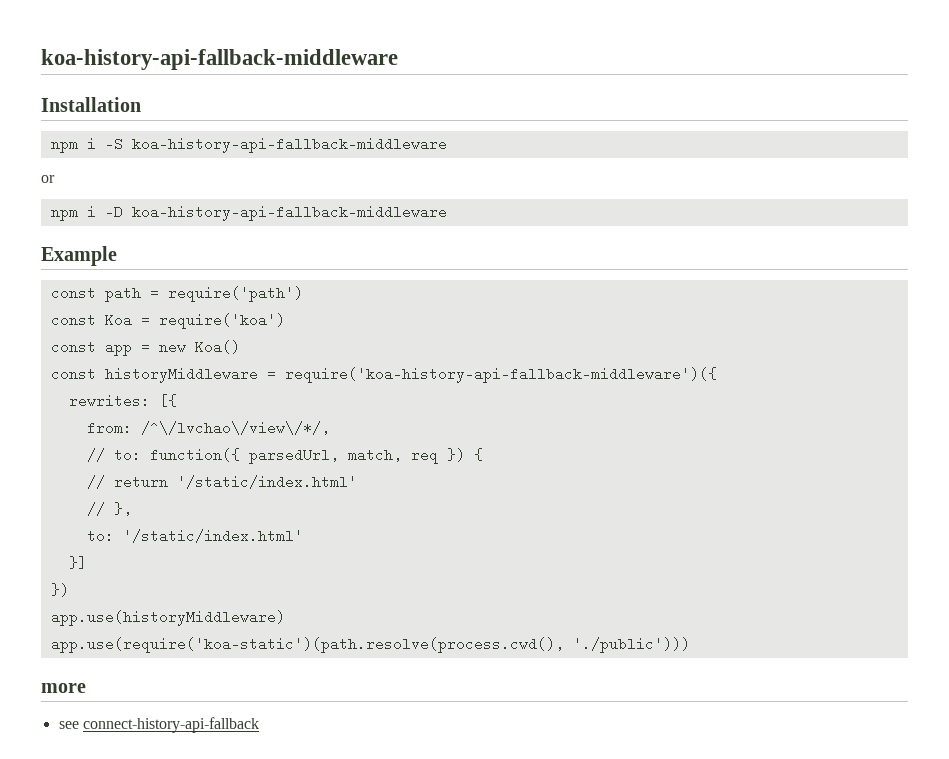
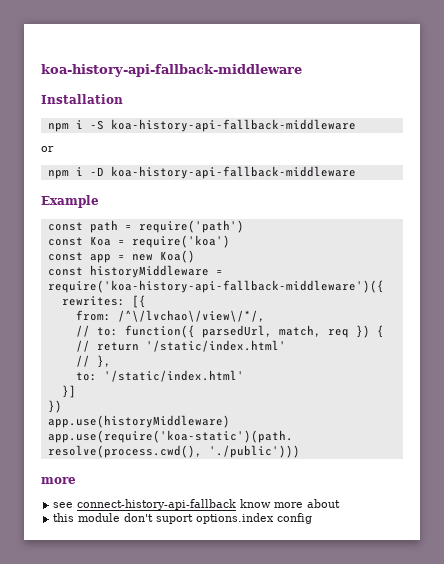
(259, 725) none -> [240,499,341,508] [53,513,313,524] know more about // this module don't suport options.index config

